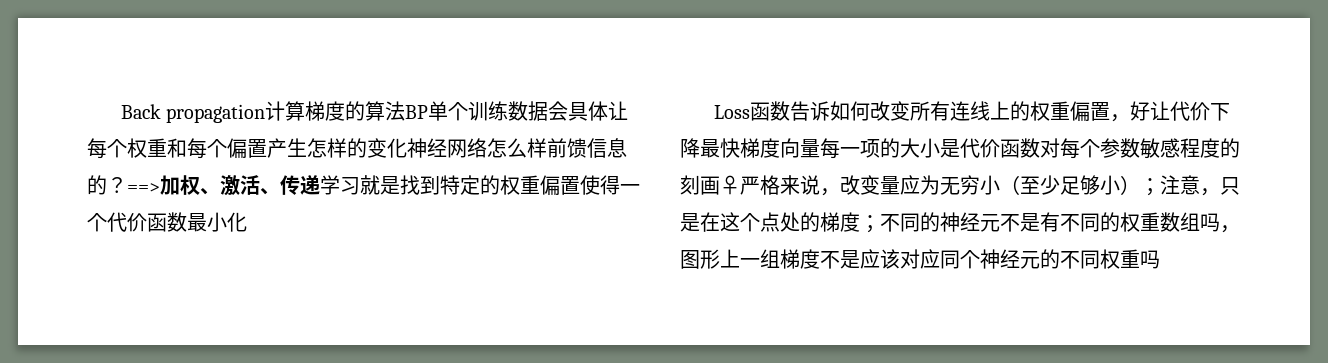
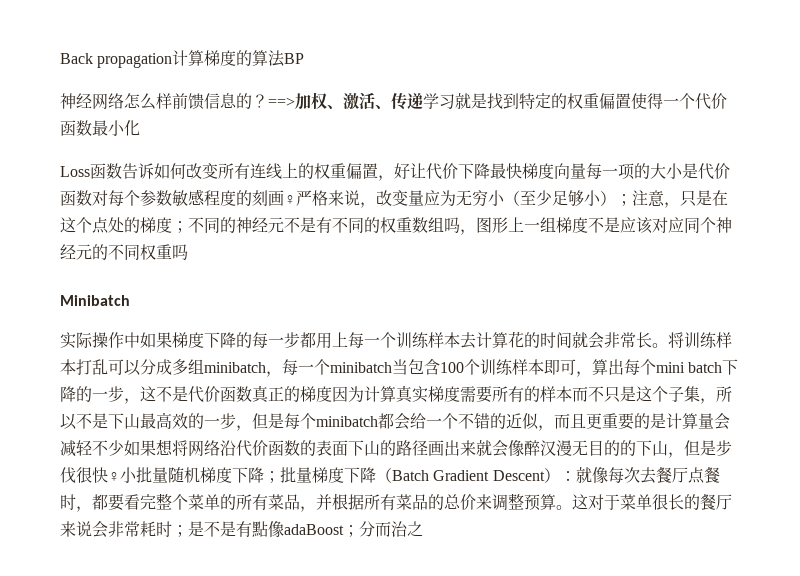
[428,101,629,121] [87,138,407,159] 单个训练数据会具体让每个权重和每个偏置产生怎样的变化 -> (305, 58) //
(1160, 259) none -> [60,295,130,306] [60,331,732,349] [60,359,739,377] [60,385,732,404] [60,412,730,431] [60,439,732,458] [60,466,720,484] [60,493,732,512] [60,521,423,538] // Minibatch // 实际操作中如果梯度下降的每一步都用上每一个训练样本去计算花的时间就会非常长。将训练样本打乱可以分成多组minibatch，每一个minibatch当包含100个训练样本即可，算出每个mini batch下降的一步，这不是代价函数真正的梯度因为计算真实梯度需要所有的样本而不只是这个子集，所以不是下山最高效的一步，但是每个minibatch都会给一个不错的近似，而且更重要的是计算量会减轻不少如果想将网络沿代价函数的表面下山的路径画出来就会像醉汉漫无目的的下山，但是步伐很快♀小批量随机梯度下降；批量梯度下降（Batch Gradient Descent）：就像每次去餐厅点餐时，都要看完整个菜单的所有菜品，并根据所有菜品的总价来调整预算。这对于菜单很长的餐厅来说会非常耗时；是不是有點像adaBoost；分而治之

